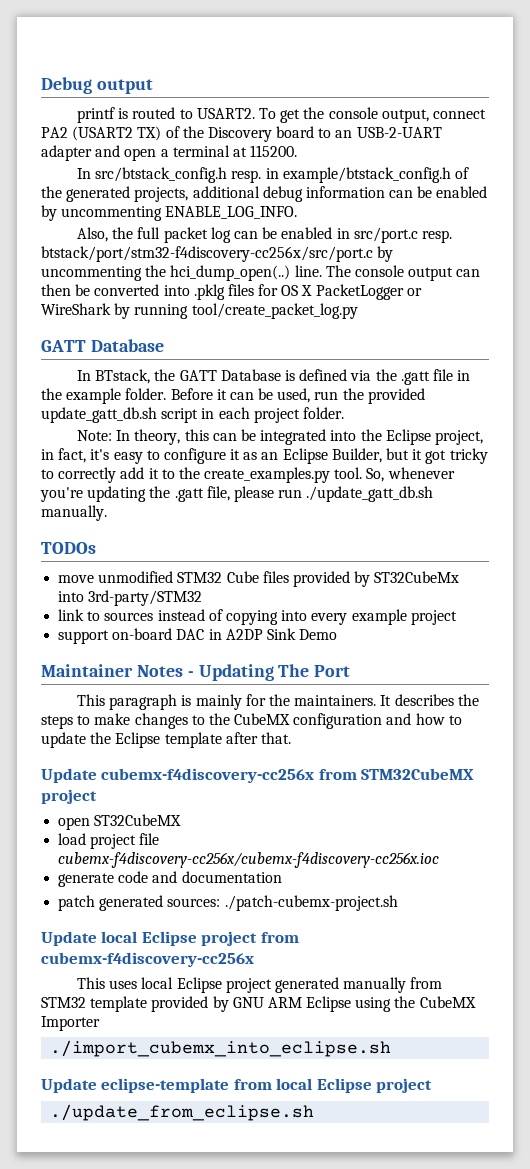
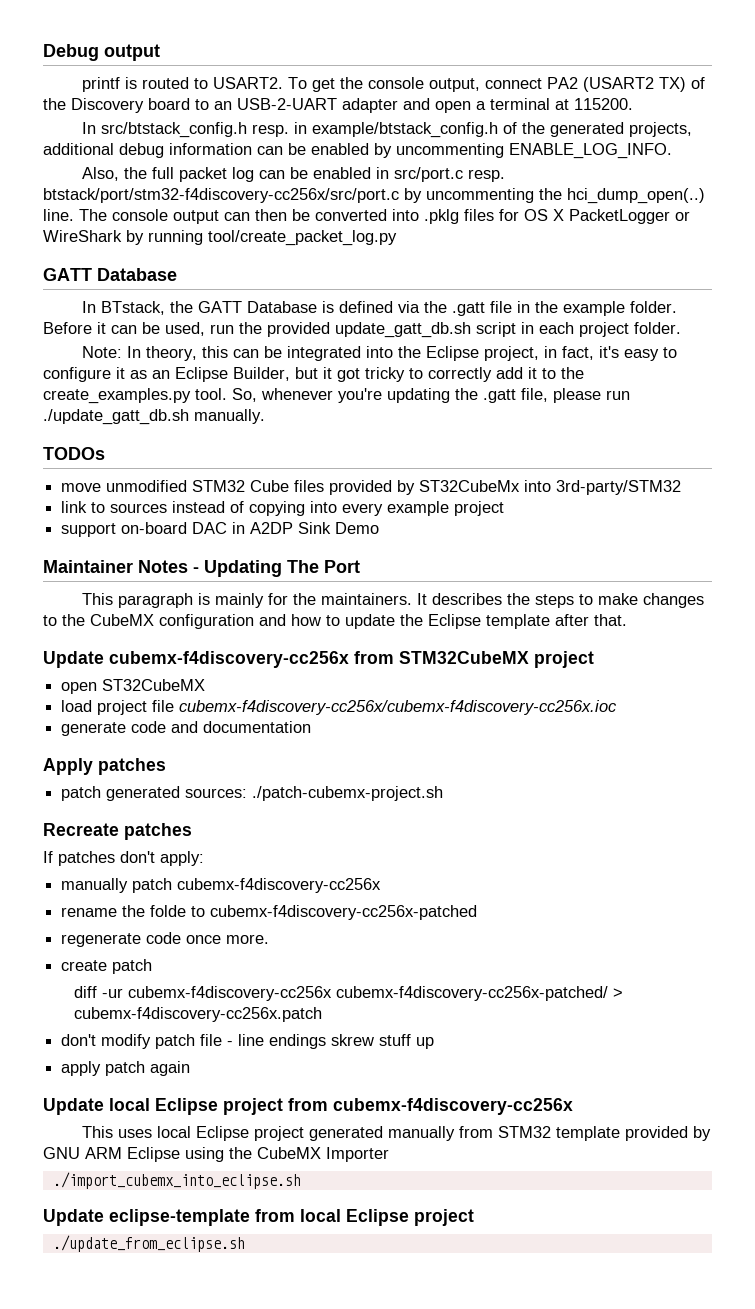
(282, 877) none -> [43,758,166,775] // Apply patches
(398, 903) none -> [43,823,192,840] [43,851,204,866] [61,878,382,893] [61,905,478,920] [61,932,270,947] [61,959,153,974] [74,986,624,1001] [74,1007,323,1022] [61,1034,435,1049] [61,1061,191,1076] // Recreate patches // If patches don't apply: // manually patch cubemx-f4discovery-cc256x // rename the folde to cubemx-f4discovery-cc256x-patched // regenerate code once more. // create patch // diff -ur cubemx-f4discovery-cc256x cubemx-f4discovery-cc256x-patched/ > cubemx-f4discovery-cc256x.patch // don't modify patch file - line endings skrew stuff up // apply patch again

